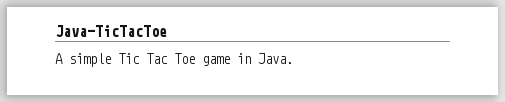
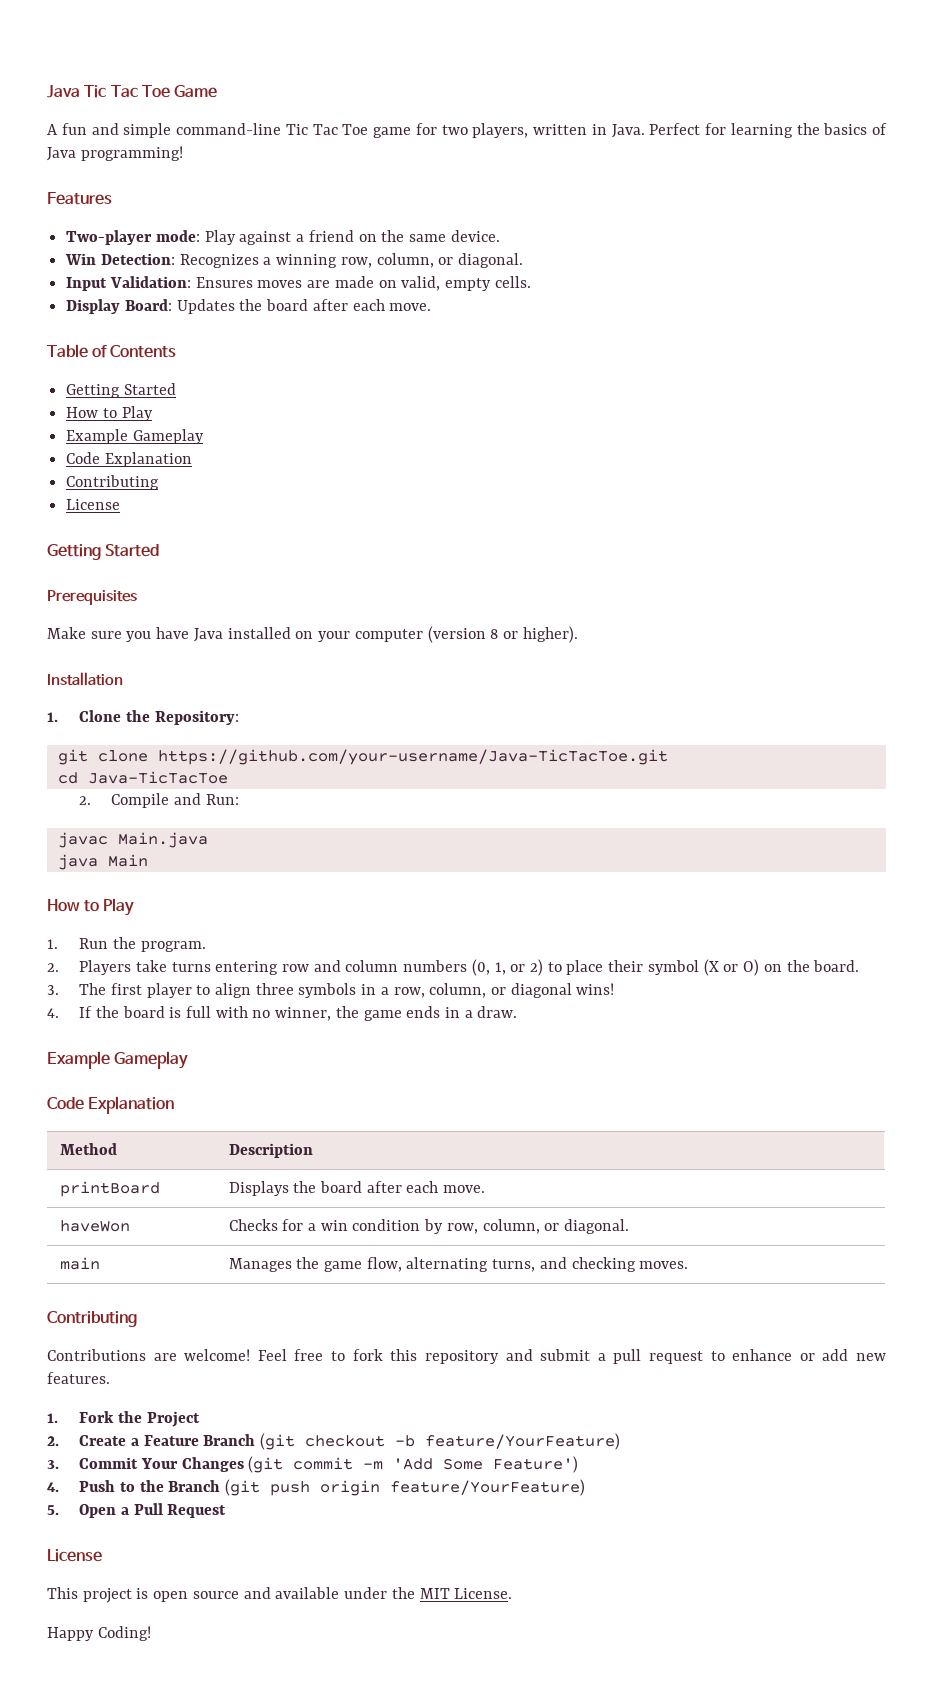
[55,25,167,37] [55,53,293,67] Java-TicTacToe // A simple Tic Tac Toe game in Java. -> [47,85,218,98] [47,123,887,138] [47,146,183,161] [47,192,112,205] [66,230,500,245] [65,253,524,268] [66,276,531,291] [66,299,432,314] [47,344,177,358] [66,383,176,398] [66,406,153,421] [66,429,204,444] [66,452,192,467] [66,475,160,490] [66,499,121,510] [47,544,160,560] [47,590,137,605] [47,626,578,643] [47,672,123,686] [47,710,239,725] [57,749,668,765] [57,771,228,784] [79,793,239,808] [57,832,208,848] [57,854,148,870] [47,898,135,916] [47,937,206,952] [47,959,860,976] [47,983,615,998] [47,1006,518,1021] [47,1051,189,1069] [47,1096,175,1114] [59,1143,117,1155] [228,1143,313,1158] [59,1181,160,1197] [228,1181,486,1196] [59,1220,130,1232] [228,1219,630,1234] [59,1257,100,1270] [228,1257,689,1272] [47,1311,137,1327] [47,1349,886,1364] [47,1372,110,1384] [47,1411,200,1427] [47,1433,620,1450] [47,1456,579,1473] [47,1479,585,1496] [47,1503,227,1518] [47,1549,102,1562] [47,1587,513,1603] [47,1626,151,1641] Java Tic Tac Toe Game // A fun and simple command-line Tic Tac Toe game for two players, written in Java. Perfect for learning the basics of Java programming! // Features // Two-player mode: Play against a friend on the same device. // Win Detection: Recognizes a winning row, column, or diagonal. // Input Validation: Ensures moves are made on valid, empty cells. // Display Board: Updates the board after each move. // Table of Contents // Getting Started // How to Play // Example Gameplay // Code Explanation // Contributing // License // Getting Started // Prerequisites // Make sure you have Java installed on your computer (version 8 or higher). // Installation // 1. Clone the Repository: // git clone https://github.com/your-username/Java-TicTacToe.git // cd Java-TicTacToe // 2. Compile and Run: // javac Main.java // java Main // How to Play // 1. Run the program. // 2. Players take turns entering row and column numbers (0, 1, or 2) to place their symbol (X or O) on the board. // 3. The first player to align three symbols in a row, column, or diagonal wins! // 4. If the board is full with no winner, the game ends in a draw. // Example Gameplay // Code Explanation // Method | Description // printBoard | Displays the board after each move. // haveWon | Checks for a win condition by row, column, or diagonal. // main | Manages the game flow, alternating turns, and checking moves. // Contributing // Contributions are welcome! Feel free to fork this repository and submit a pull request to enhance or add new features. // 1. Fork the Project // 2. Create a Feature Branch (git checkout -b feature/YourFeature) // 3. Commit Your Changes (git commit -m 'Add Some Feature') // 4. Push to the Branch (git push origin feature/YourFeature) // 5. Open a Pull Request // License // This project is open source and available under the MIT License. // Happy Coding!

